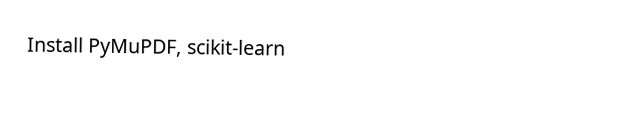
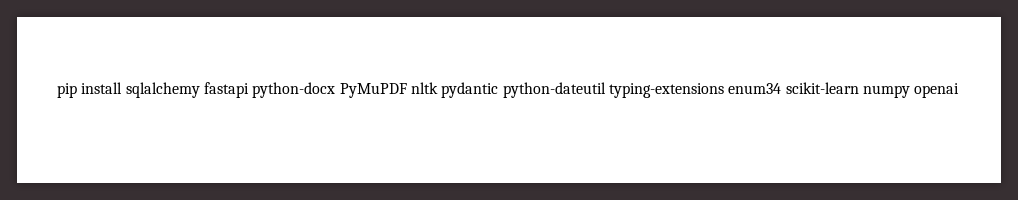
[27,36,286,59] Install PyMuPDF, scikit-learn -> [57,82,960,98] pip install sqlalchemy fastapi python-docx PyMuPDF nltk pydantic python-dateutil typing-extensions enum34 scikit-learn numpy openai

